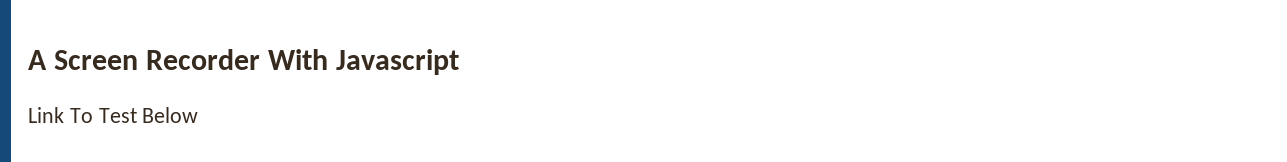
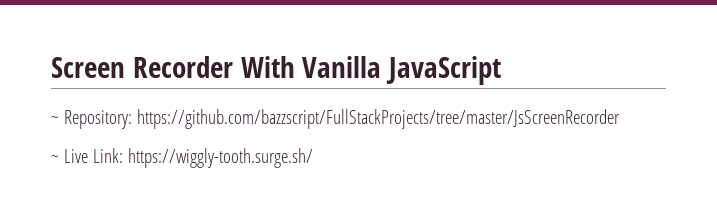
[28,50,47,70] A -> (51, 67) none
[336,49,460,75] [28,107,199,123] Javascript // Link To Test Below -> [302,56,502,85] [51,109,620,129] [51,148,313,168] Vanilla JavaScript // ~ Repository: https://github.com/bazzscript/FullStackProjects/tree/master/JsScreenRecorder // ~ Live Link: https://wiggly-tooth.surge.sh/

